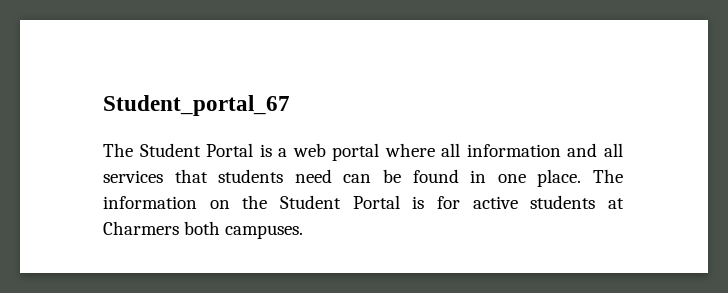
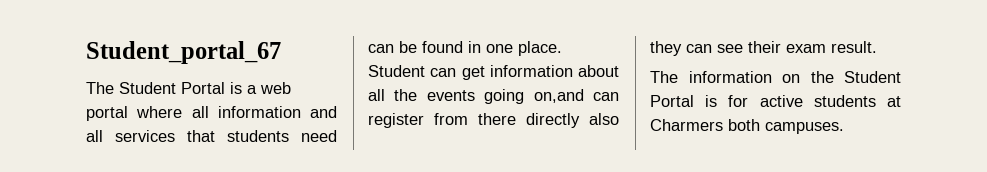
(582, 178) none -> [368,65,619,80] [368,89,619,104] [368,113,619,128] [650,41,877,56] Student can get information about all the events going on,and can register from there directly also they can see their exam result. //

